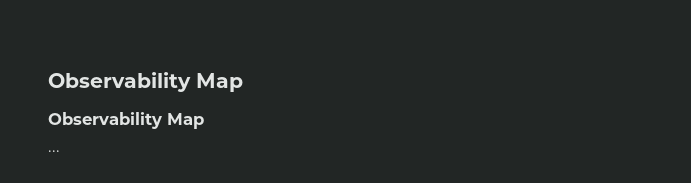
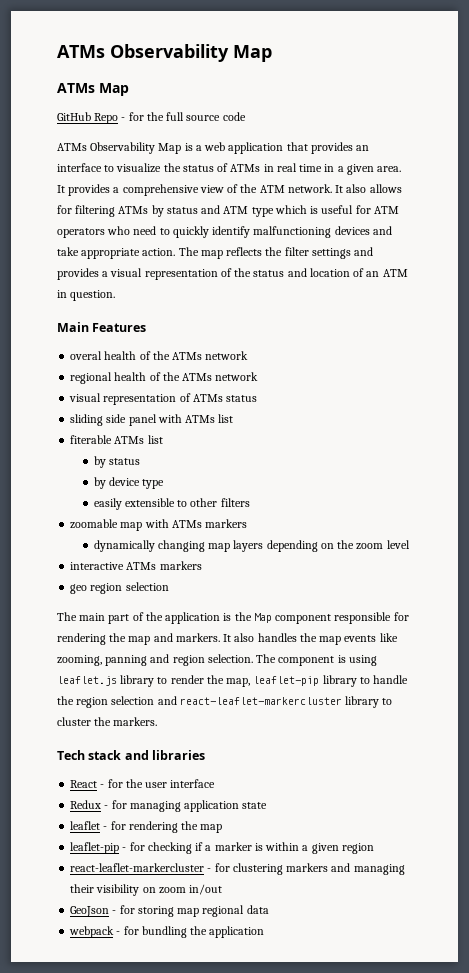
[48,72,243,92] [48,112,204,129] [48,150,60,152] Observability Map // Observability Map // ... -> [57,44,272,62] [57,83,129,96] [57,112,246,124] [57,142,370,154] [57,163,402,175] [57,184,402,196] [57,205,399,217] [57,226,392,238] [57,247,374,259] [57,268,408,280] [57,290,116,301] [57,322,147,332] [70,351,249,360] [70,372,259,384] [69,393,258,405] [70,414,234,426] [70,435,163,444] [93,456,140,468] [93,477,165,489] [93,498,250,510] [70,519,248,531] [93,540,410,552] [70,561,202,570] [70,582,169,594] [57,612,409,624] [57,633,398,645] [57,654,377,666] [57,675,409,687] [57,696,393,708] [57,717,158,726] [57,750,206,760] [70,779,216,788] [70,800,268,812] [70,821,223,833] [70,842,374,854] [70,863,405,875] [70,884,223,896] [70,905,269,917] [69,926,265,938] ATMs Observability Map // ATMs Map // GitHub Repo - for the full source code // ATMs Observability Map is a web application that provides an interface to visualize the status of ATMs in real time in a given area. It provides a comprehensive view of the ATM network. It also allows for filtering ATMs by status and ATM type which is useful for ATM operators who need to quickly identify malfunctioning devices and take appropriate action. The map reflects the filter settings and provides a visual representation of the status and location of an ATM in question. // Main Features // overal health of the ATMs network // regional health of the ATMs network // visual representation of ATMs status // sliding side panel with ATMs list // fiterable ATMs list // by status // by device type // easily extensible to other filters // zoomable map with ATMs markers // dynamically changing map layers depending on the zoom level // interactive ATMs markers // geo region selection // The main part of the application is the Map component responsible for rendering the map and markers. It also handles the map events like zooming, panning and region selection. The component is using leaflet.js library to render the map, leaflet-pip library to handle the region selection and react-leaflet-markercluster library to cluster the markers. // Tech stack and libraries // React - for the user interface // Redux - for managing application state // leaflet - for rendering the map // leaflet-pip - for checking if a marker is within a given region // react-leaflet-markercluster - for clustering markers and managing their visibility on zoom in/out // GeoJson - for storing map regional data // webpack - for bundling the application

